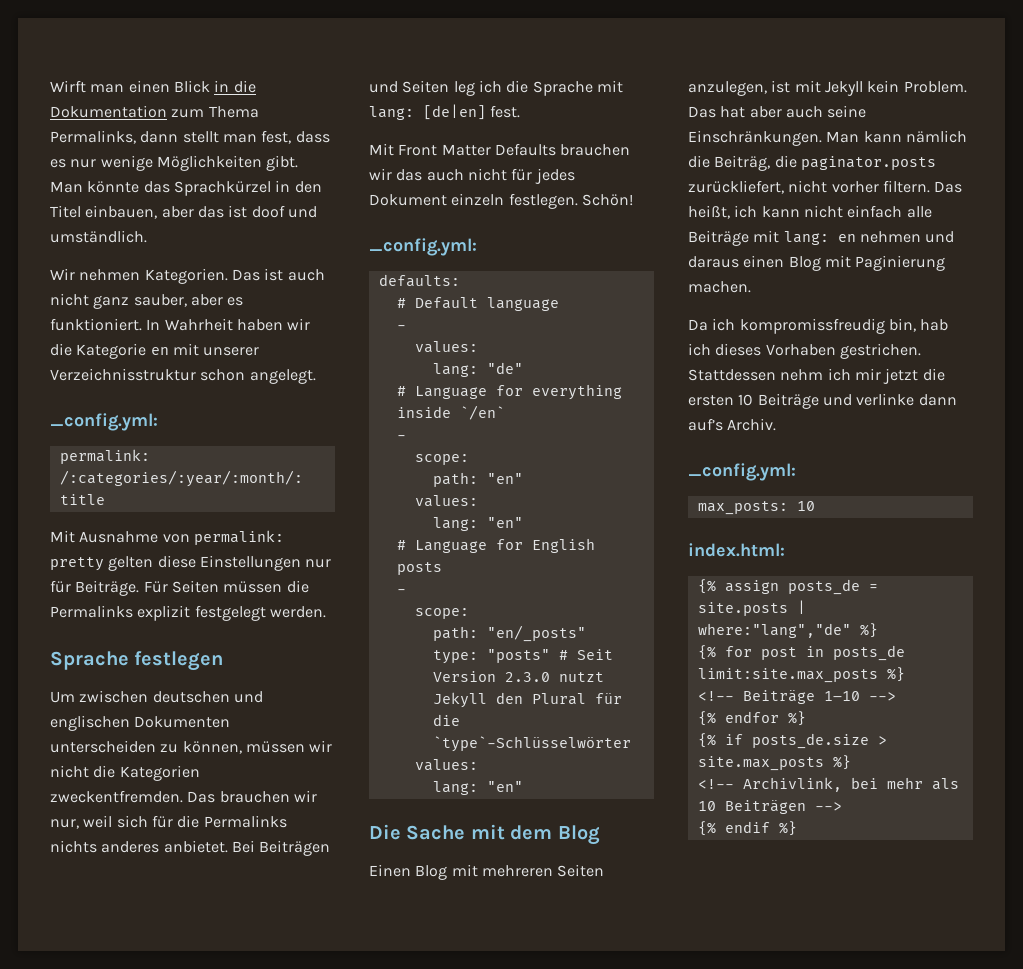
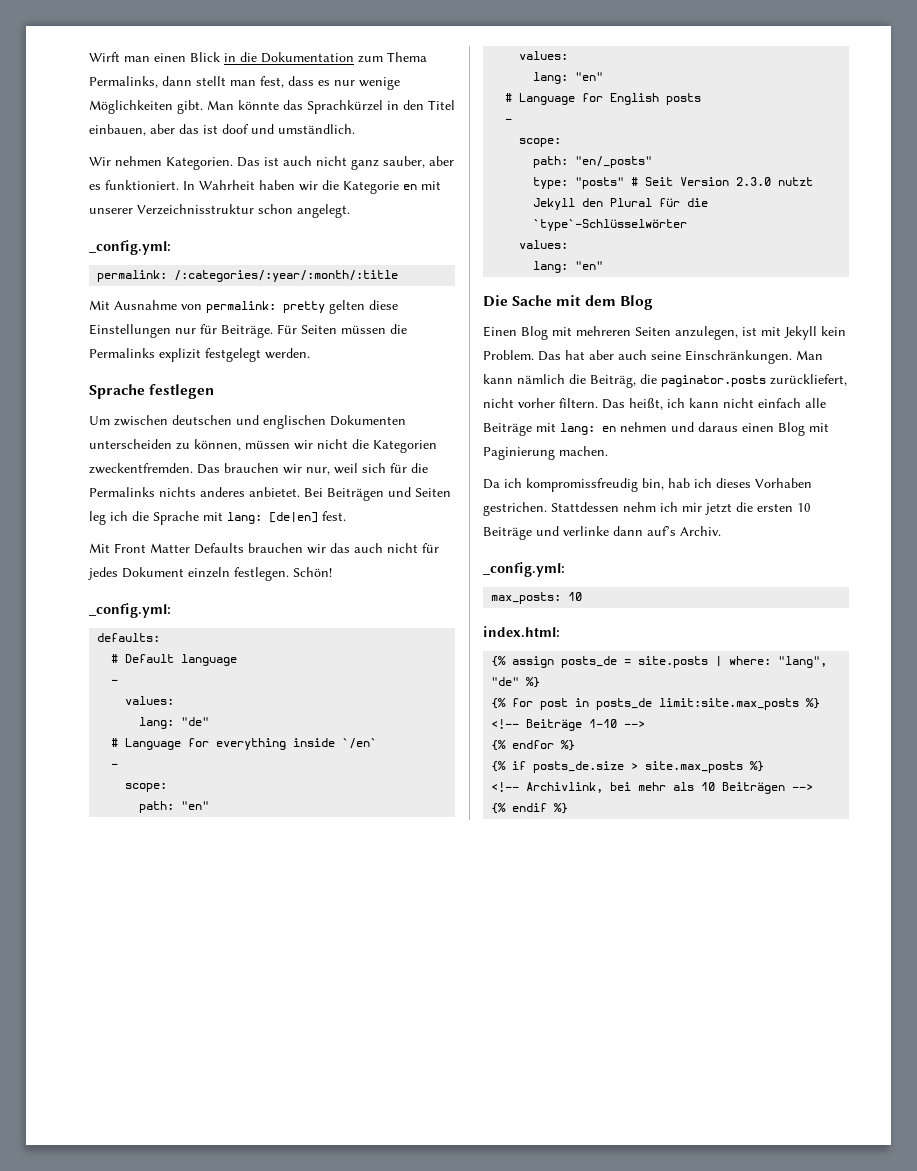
[697,623,851,638] where:"lang","de" -> [729,656,828,668] [491,677,520,686] where: "lang", "de"

